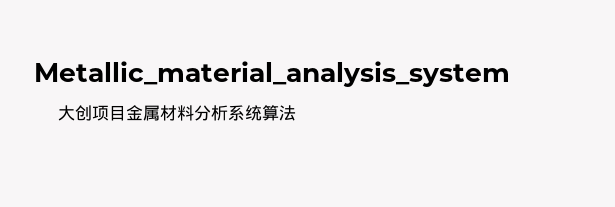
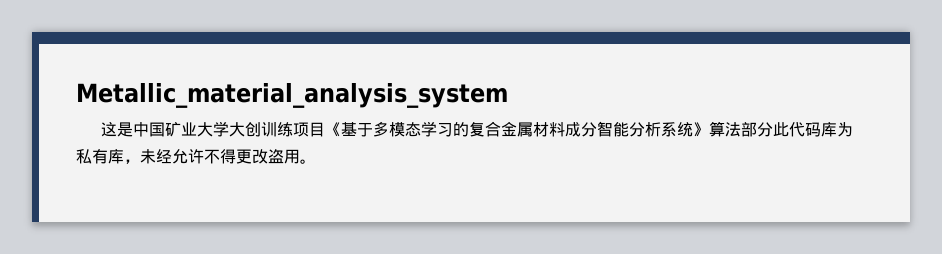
[57,105,296,121] 大创项目金属材料分析系统算法 -> [100,121,853,137] [76,149,316,164] 这是中国矿业大学大创训练项目《基于多模态学习的复合金属材料成分智能分析系统》算法部分此代码库为私有库，未经允许不得更改盗用。

